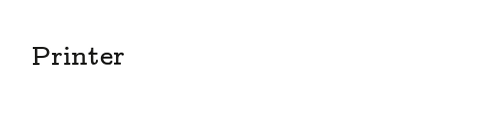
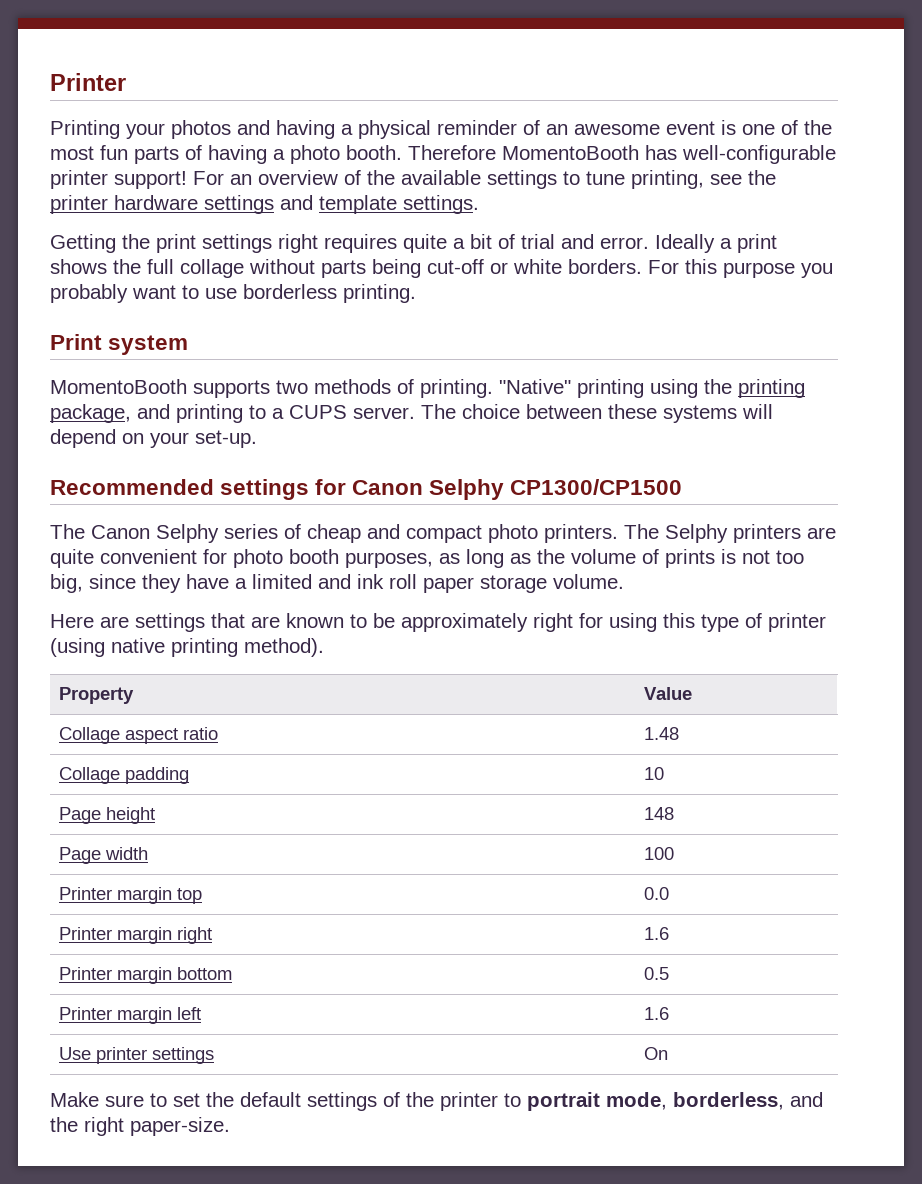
[30,46,125,65] Printer -> [50,73,126,91] [50,120,832,139] [50,145,836,164] [50,170,776,189] [50,195,479,214] [50,234,777,253] [50,259,833,278] [50,284,416,303] [50,334,189,355] [50,379,805,398] [50,404,773,423] [50,429,257,448] [50,479,683,500] [50,524,836,543] [50,549,804,568] [50,574,624,593] [50,613,826,632] [50,638,324,657] [58,687,134,704] [643,687,692,700] [58,727,218,744] [643,727,679,740] [58,767,189,784] [643,767,664,780] [58,807,155,824] [643,807,674,820] [58,847,148,864] [643,847,674,860] [58,887,202,904] [643,887,669,900] [58,927,212,944] [643,927,669,940] [58,967,232,984] [643,967,669,980] [58,1007,201,1024] [643,1007,669,1020] [58,1047,214,1064] [643,1047,668,1060] [50,1092,823,1111] [50,1117,230,1136] Printer // Printing your photos and having a physical reminder of an awesome event is one of the most fun parts of having a photo booth. Therefore MomentoBooth has well-configurable printer support! For an overview of the available settings to tune printing, see the printer hardware settings and template settings. // Getting the print settings right requires quite a bit of trial and error. Ideally a print shows the full collage without parts being cut-off or white borders. For this purpose you probably want to use borderless printing. // Print system // MomentoBooth supports two methods of printing. "Native" printing using the printing package, and printing to a CUPS server. The choice between these systems will depend on your set-up. // Recommended settings for Canon Selphy CP1300/CP1500 // The Canon Selphy series of cheap and compact photo printers. The Selphy printers are quite convenient for photo booth purposes, as long as the volume of prints is not too big, since they have a limited and ink roll paper storage volume. // Here are settings that are known to be approximately right for using this type of printer (using native printing method). // Property | Value // Collage aspect ratio | 1.48 // Collage padding | 10 // Page height | 148 // Page width | 100 // Printer margin top | 0.0 // Printer margin right | 1.6 // Printer margin bottom | 0.5 // Printer margin left | 1.6 // Use printer settings | On // Make sure to set the default settings of the printer to portrait mode, borderless, and the right paper-size.

